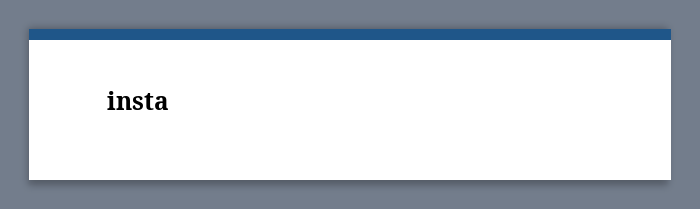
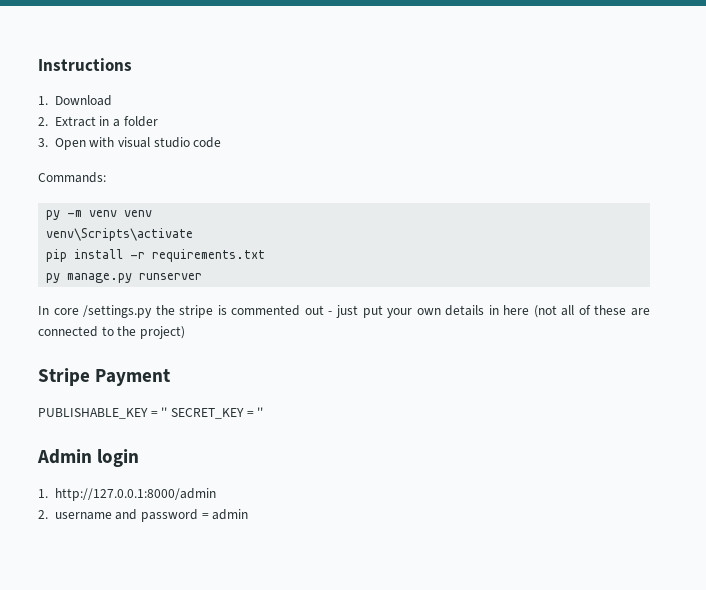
[107,91,169,110] insta -> [38,58,132,71] [38,95,112,106] [38,116,158,127] [38,137,222,150] [38,172,106,183] [46,210,153,220] [46,228,194,241] [46,249,266,262] [46,273,203,283] [38,305,650,318] [38,326,185,339] [38,368,171,386] [38,407,264,419] [37,449,140,467] [38,488,216,501] [38,509,249,522] Instructions // 1. Download // 2. Extract in a folder // 3. Open with visual studio code // Commands: // py -m venv venv // venv\Scripts\activate // pip install -r requirements.txt // py manage.py runserver // In core /settings.py the stripe is commented out - just put your own details in here (not all of these are connected to the project) // Stripe Payment // PUBLISHABLE_KEY = '' SECRET_KEY = '' // Admin login // 1. http://127.0.0.1:8000/admin // 2. username and password = admin

